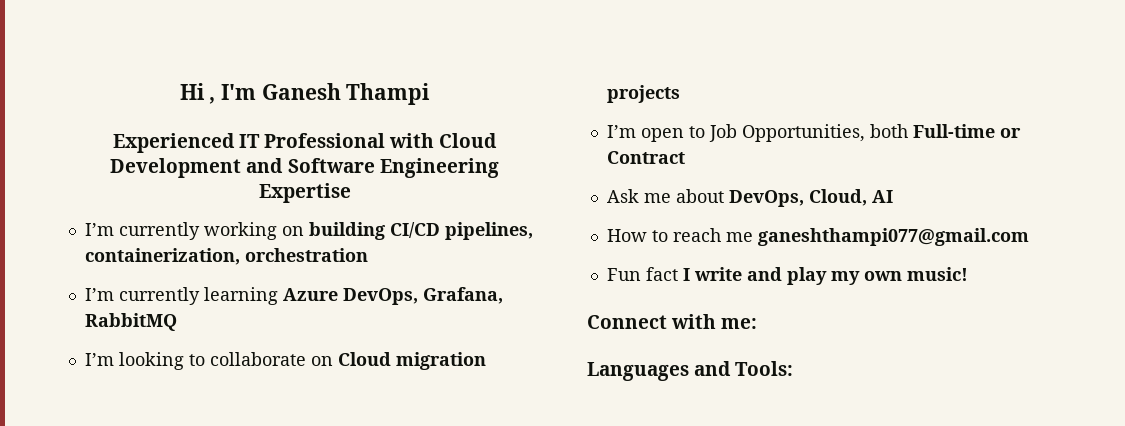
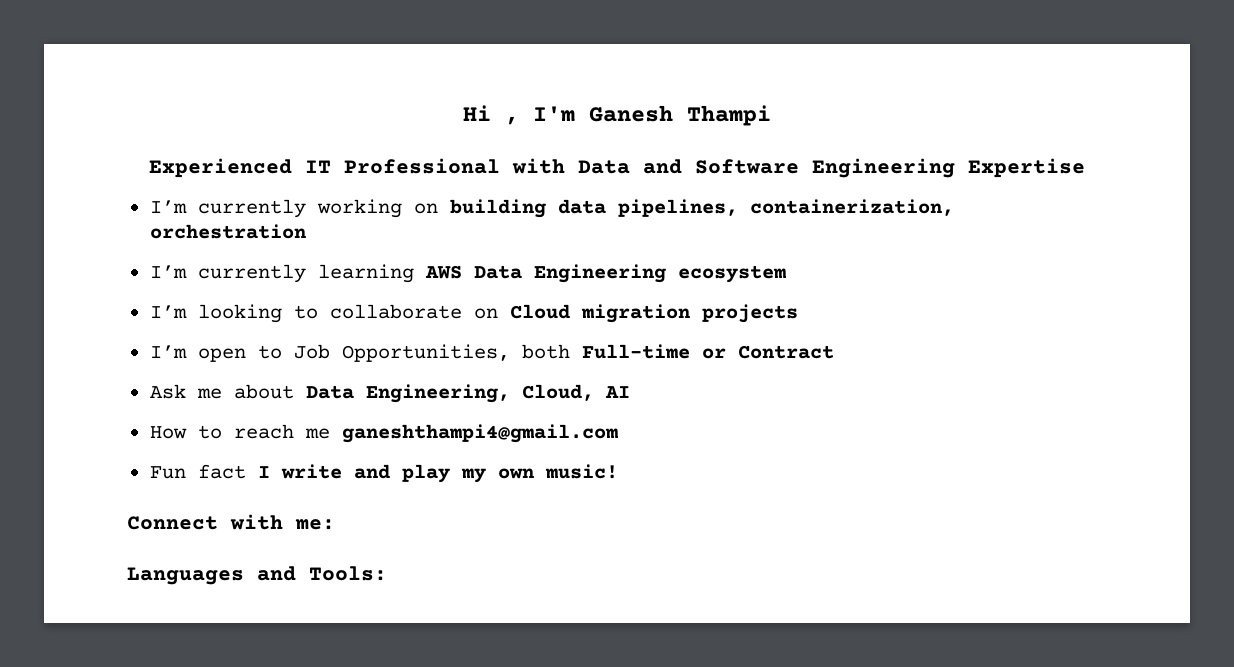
[439,133,498,148] [110,158,242,178] Cloud Development -> [578,160,630,174] Data
[389,222,440,238] CI/CD -> [557,199,606,214] data
[282,287,503,305] [84,313,177,331] Azure DevOps, Grafana, RabbitMQ -> [424,264,786,283] AWS Data Engineering ecosystem
[728,190,804,207] DevOps, -> [305,384,510,403] Data Engineering,
[757,228,1029,246] ganeshthampi077@gmail.com -> [341,424,618,443] ganeshthampi4@gmail.com

